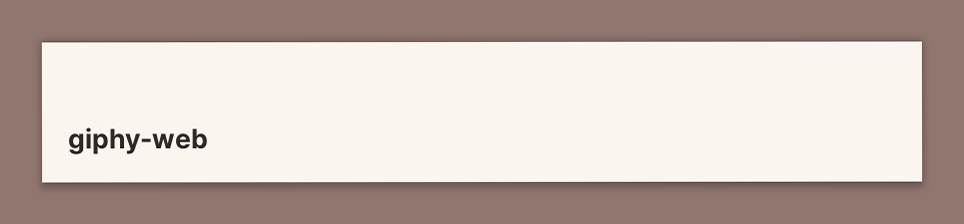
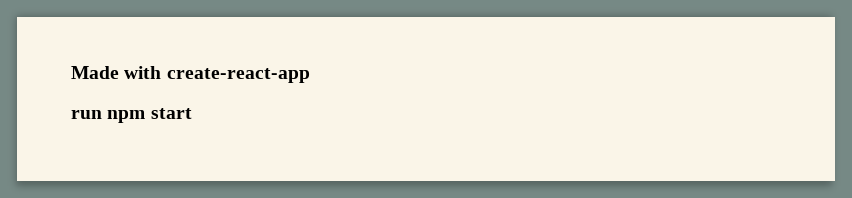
[68,127,209,155] giphy-web -> [71,66,310,83] [71,108,192,123] Made with create-react-app // run npm start

